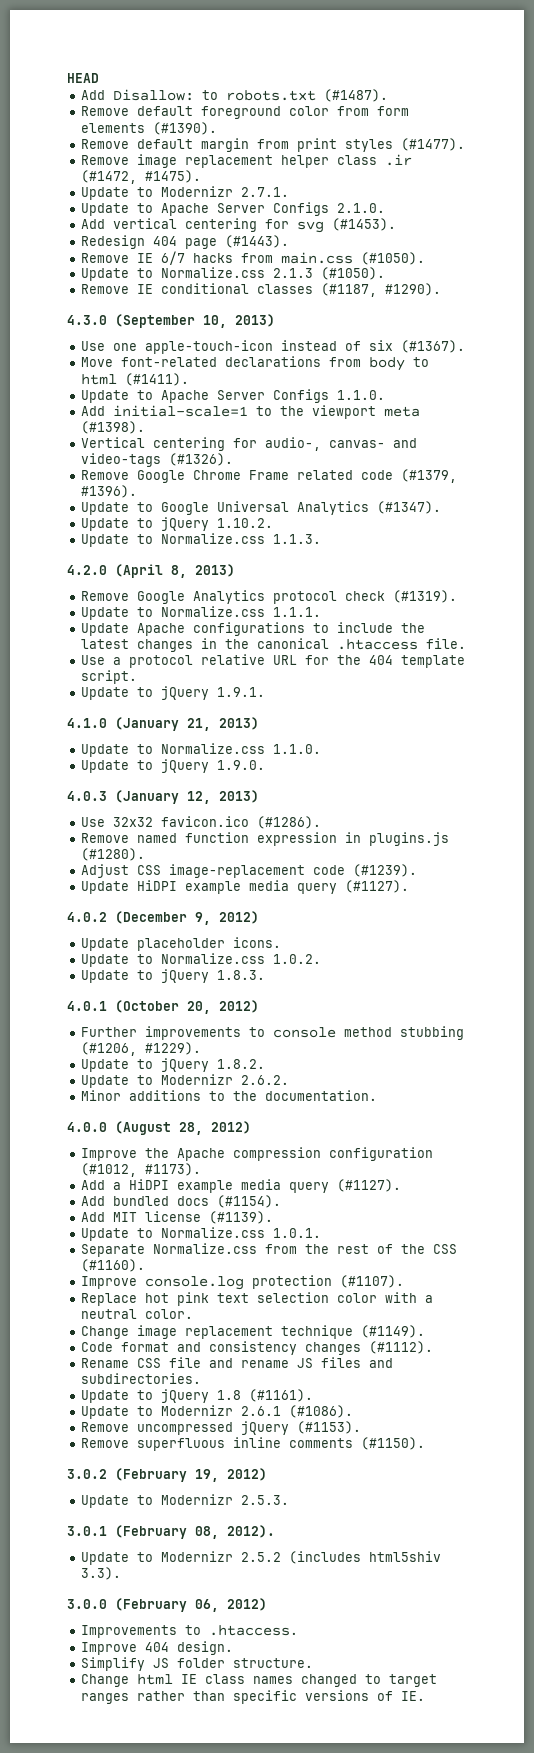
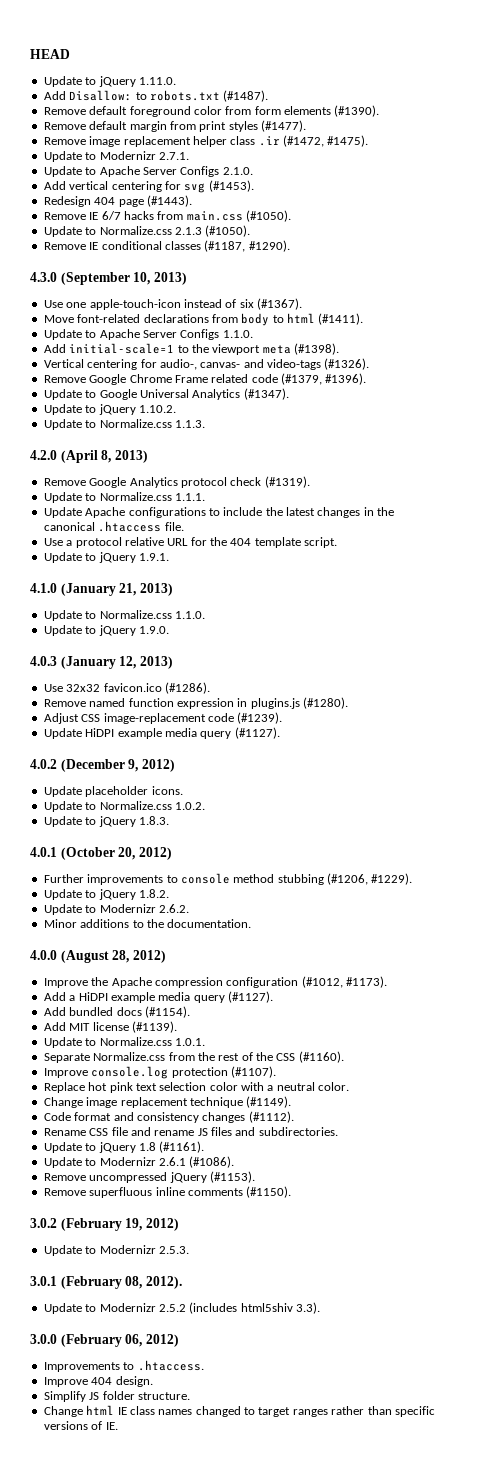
(99, 78) none -> [43,76,176,87] // Update to jQuery 1.11.0.

